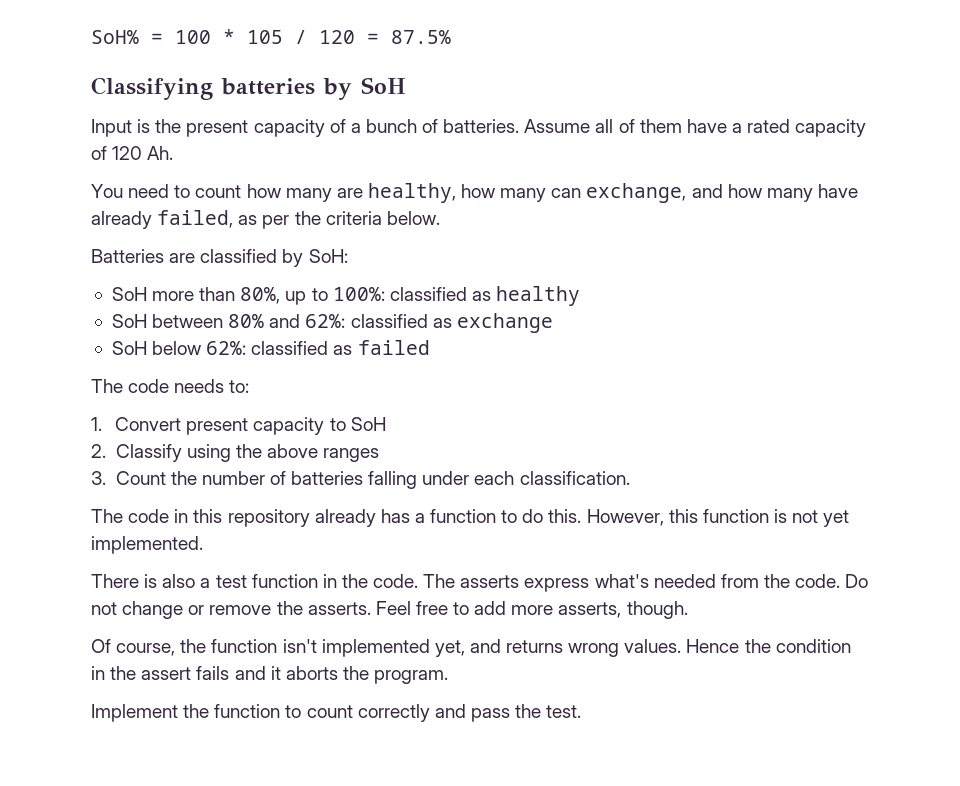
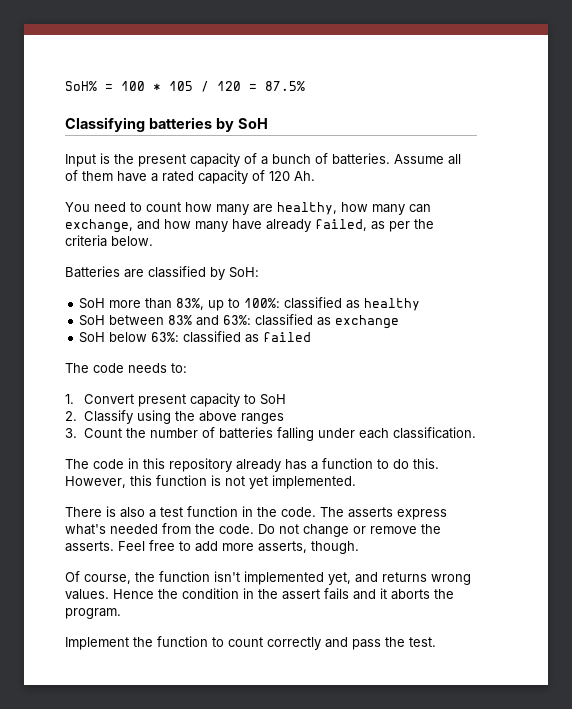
[240,287,281,304] 80%, -> [176,298,205,310] 83%,
[228,314,346,328] 80% and 62%: -> [168,315,252,326] 83% and 63%:
[206,341,247,355] 62%: -> [151,332,180,342] 63%:

